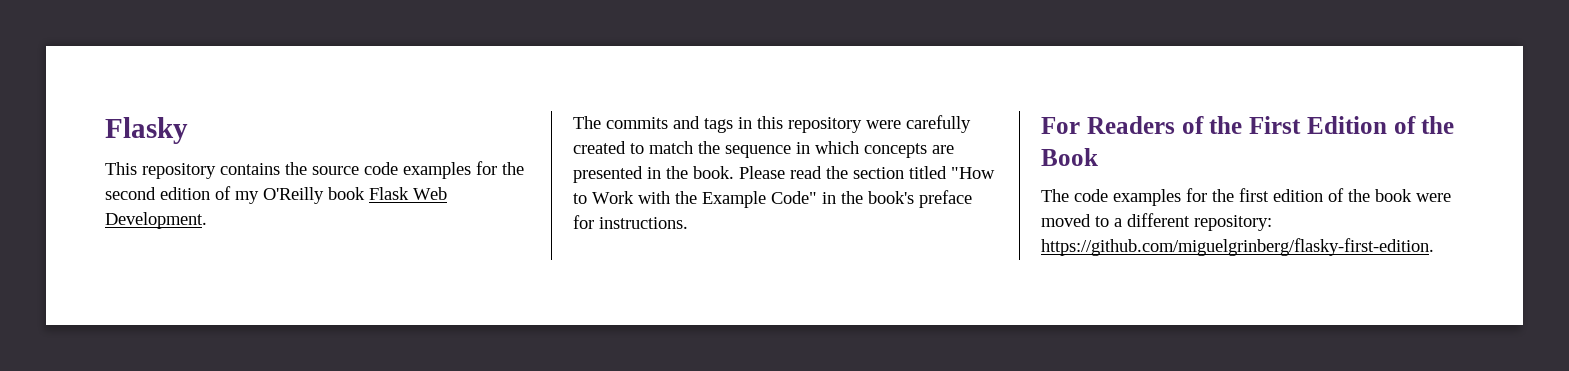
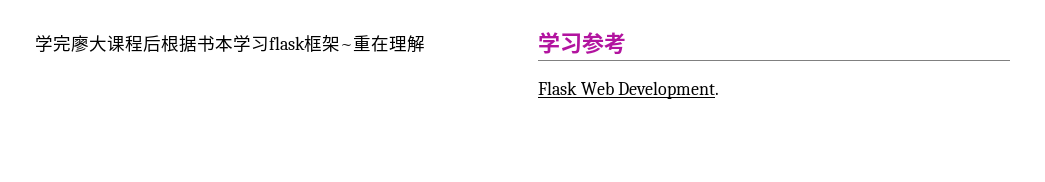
[105,117,188,144] [105,161,524,179] [105,186,447,204] [105,212,207,229] [573,115,971,133] [573,141,954,158] [573,166,995,183] [573,190,972,208] [573,215,688,229] [1041,116,1455,134] [1041,148,1098,166] [1041,188,1451,206] [1041,213,1272,231] [1041,238,1434,256] Flasky // This repository contains the source code examples for the second edition of my O'Reilly book Flask Web Development. // The commits and tags in this repository were carefully created to match the sequence in which concepts are presented in the book. Please read the section titled "How to Work with the Example Code" in the book's preface for instructions. // For Readers of the First Edition of the Book // The code examples for the first edition of the book were moved to a different repository: https://github.com/miguelgrinberg/flasky-first-edition. -> [35,35,425,53] [538,32,626,55] [538,81,720,99] 学完廖大课程后根据书本学习flask框架~重在理解 // 学习参考 // Flask Web Development.

